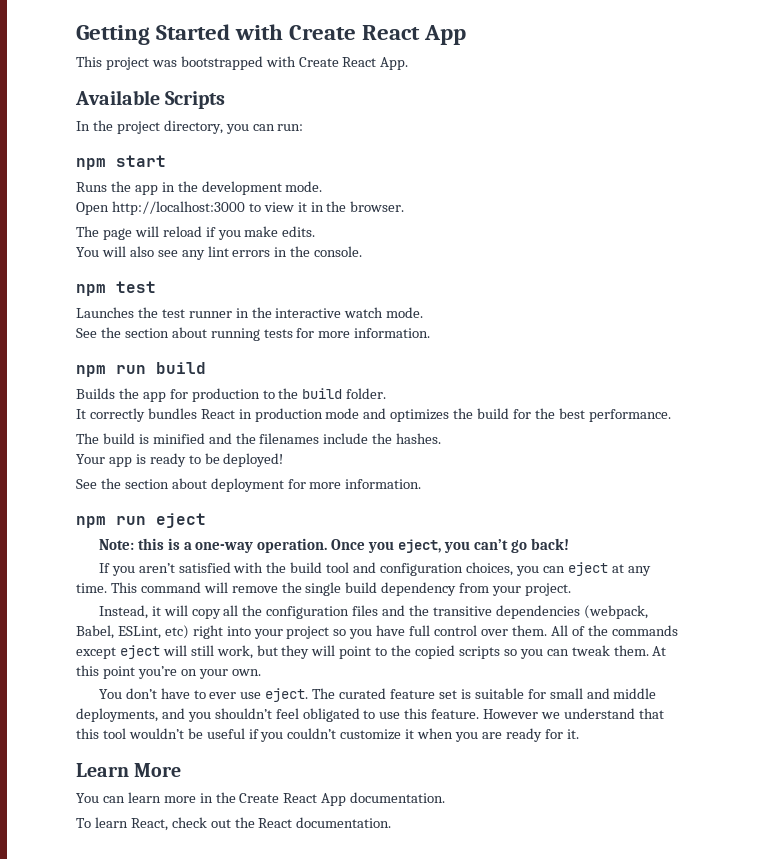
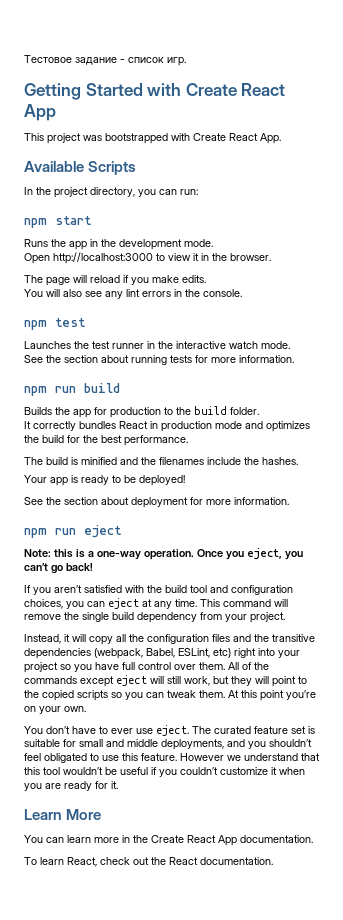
(76, 35) none -> [24,55,186,66] Тестовое задание - список игр. //

